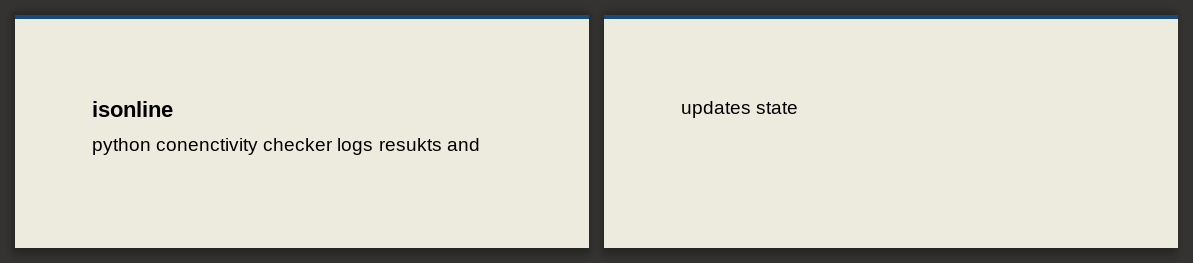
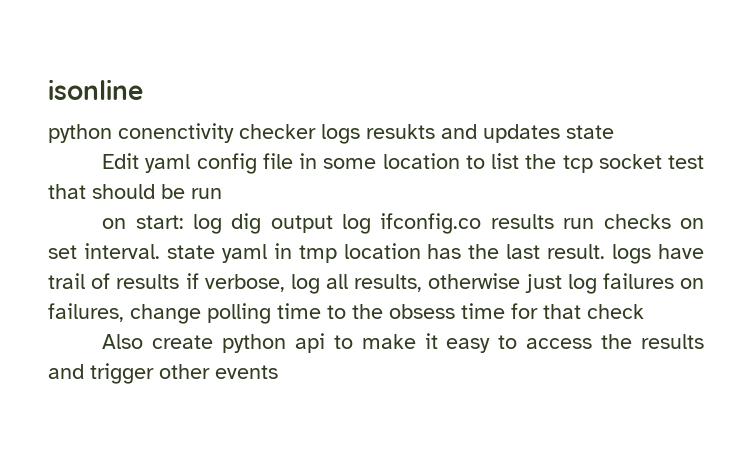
(799, 108) none -> [102,153,704,174] [48,184,222,199] [102,213,704,234] [48,243,704,264] [48,273,704,294] [48,303,644,324] [102,333,704,353] [48,363,278,384] // Edit yaml config file in some location to list the tcp socket test that should be run // on start: log dig output log ifconfig.co results run checks on set interval. state yaml in tmp location has the last result. logs have trail of results if verbose, log all results, otherwise just log failures on failures, change polling time to the obsess time for that check // Also create python api to make it easy to access the results and trigger other events

